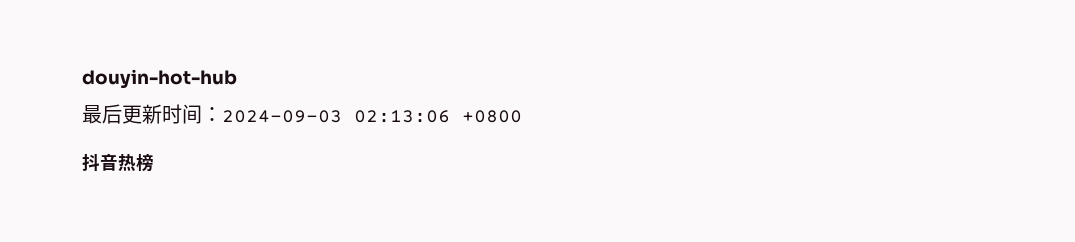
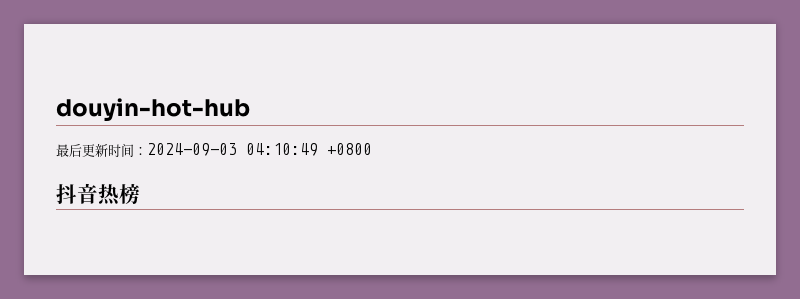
[354,110,450,123] 02:13:06 -> [246,143,318,156] 04:10:49

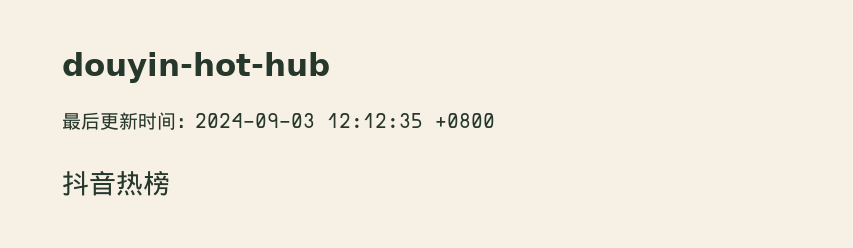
[246,143,318,156] 04:10:49 -> [327,113,423,128] 12:12:35

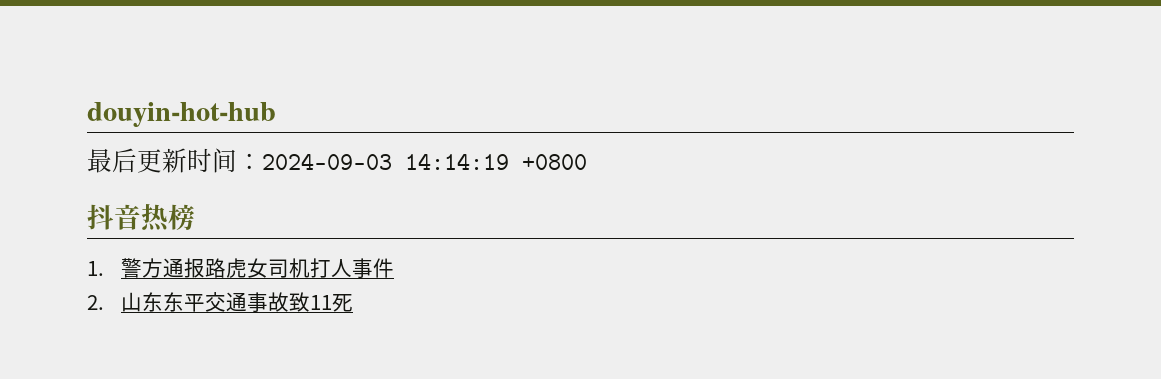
[327,113,423,128] 12:12:35 -> [405,153,509,170] 14:14:19
(170, 183) none -> [87,258,395,278] [87,292,354,312] // 1.警方通报路虎女司机打人事件 // 2.山东东平交通事故致11死

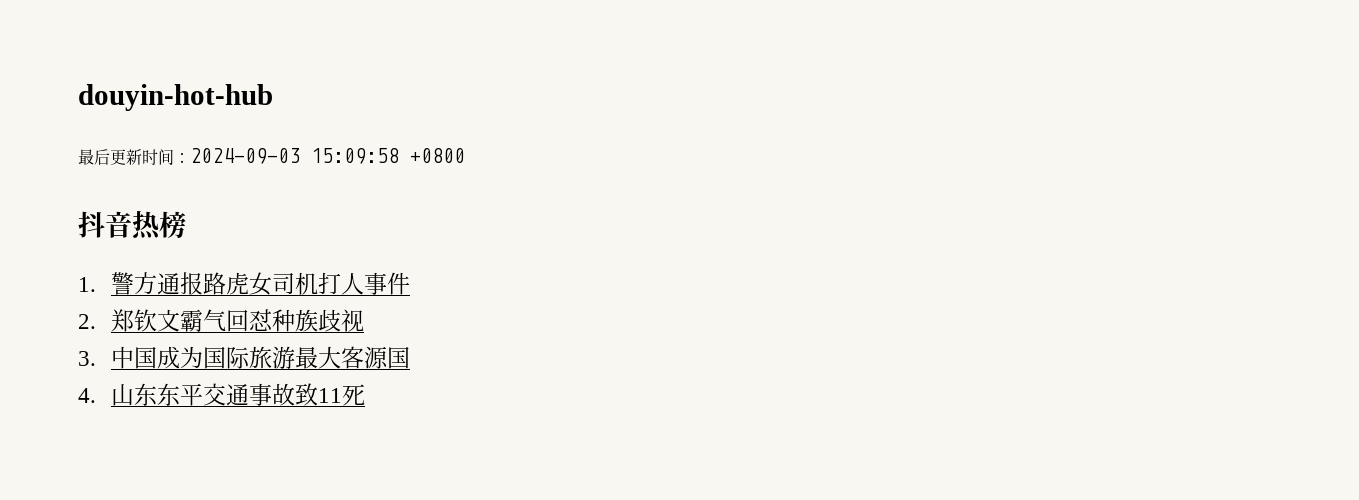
[405,153,509,170] 14:14:19 -> [311,148,399,164] 15:09:58
(104, 302) none -> [110,309,364,332] [78,346,410,369] [78,388,96,403] 郑钦文霸气回怼种族歧视 // 3.中国成为国际旅游最大客源国 // 4.

